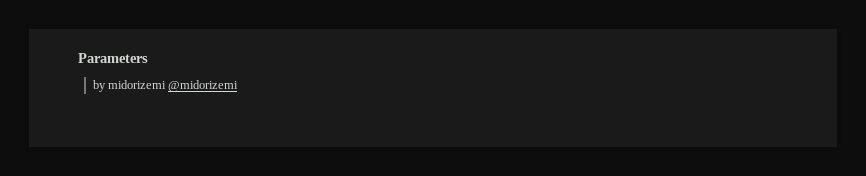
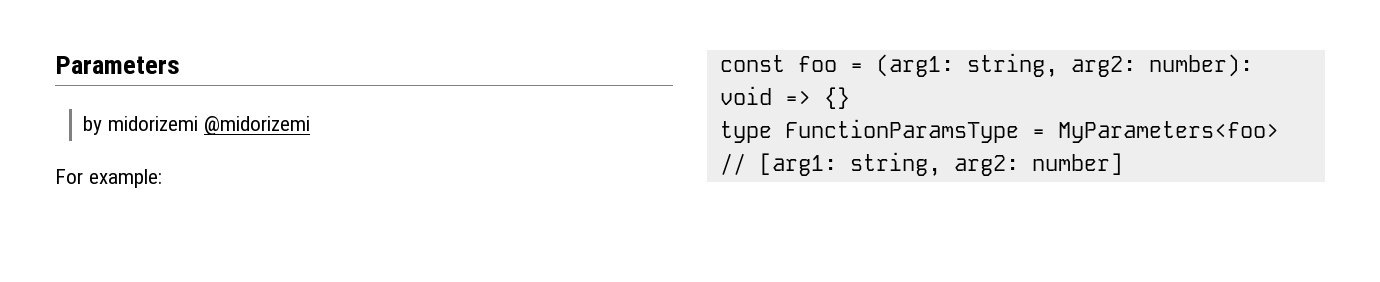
(239, 86) none -> [55,169,162,188] [719,53,1253,77] [719,86,850,109] [719,119,1279,143] [719,152,1123,176] // For example: // const foo = (arg1: string, arg2: number): void => {} // type FunctionParamsType = MyParameters<foo> // [arg1: string, arg2: number]

